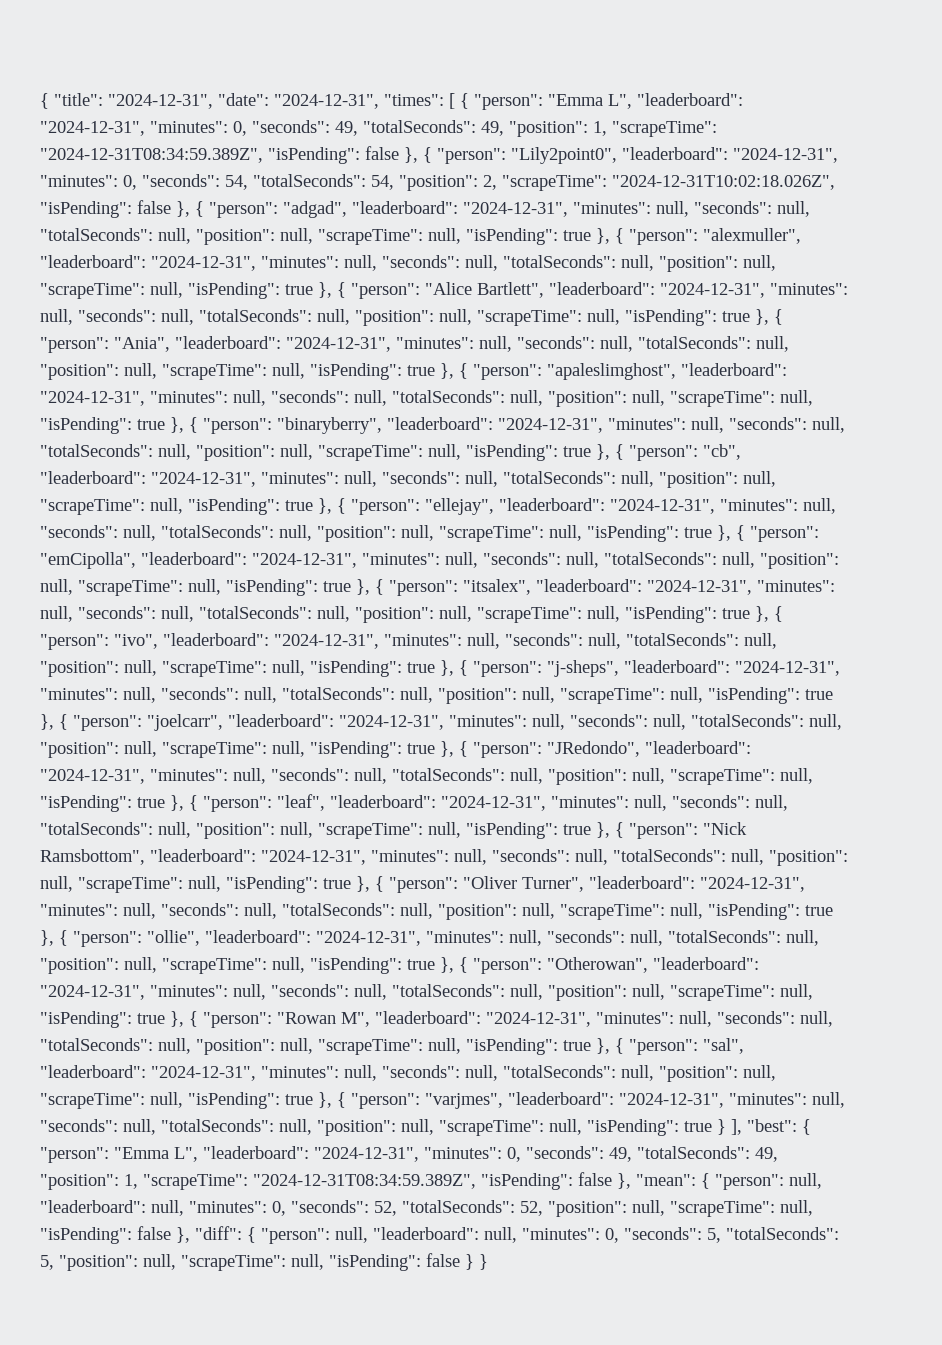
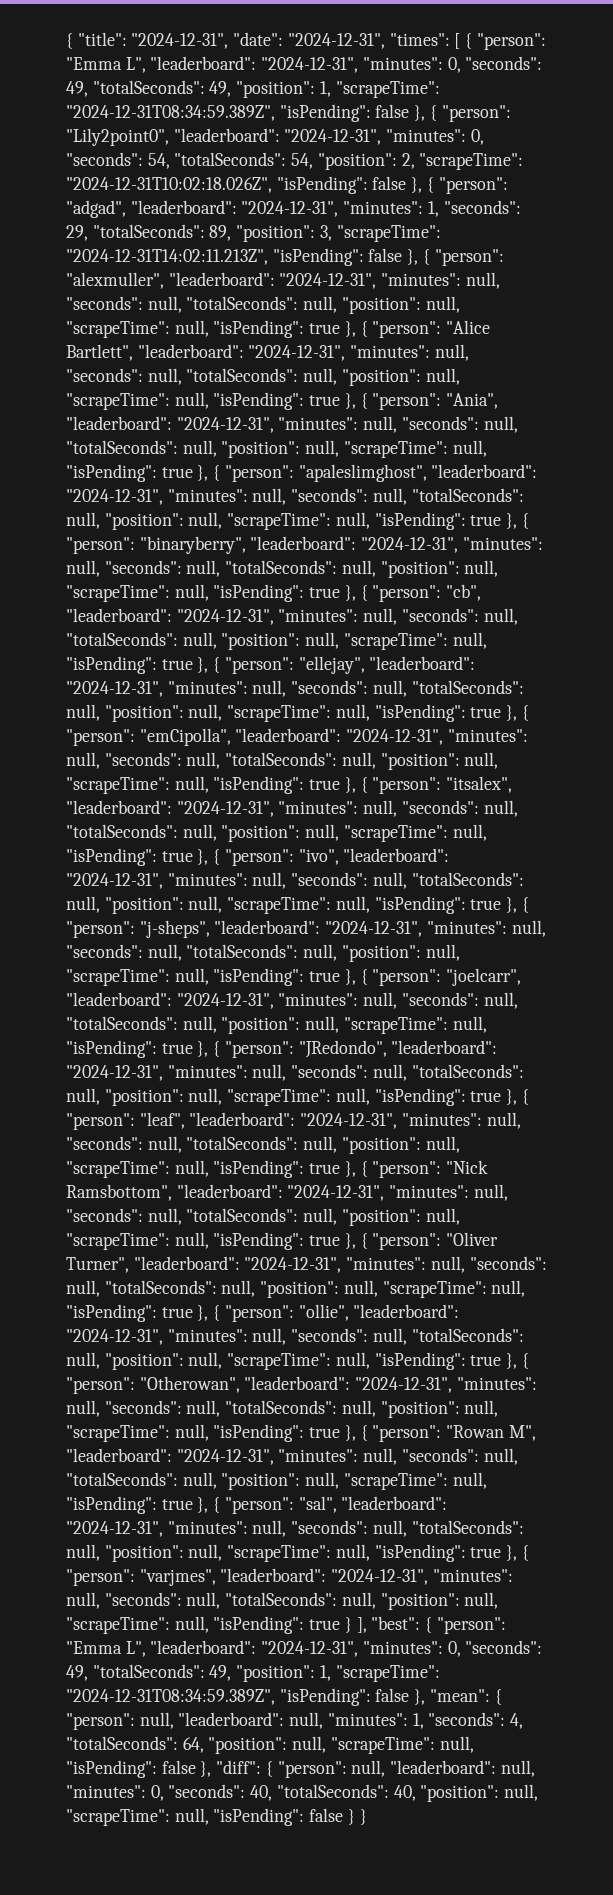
[656,201,810,217] [40,228,591,245] null, "seconds": null, "totalSeconds": null, "position": null, "scrapeTime": null, "isPending": true -> [427,200,521,217] [66,224,441,242] [66,248,403,266] 1, "seconds": 29, "totalSeconds": 89, "position": 3, "scrapeTime": "2024-12-31T14:02:11.213Z", "isPending": false
[272,1200,543,1216] 0, "seconds": 52, "totalSeconds": 52, -> [412,1712,524,1729] [66,1736,204,1753] 1, "seconds": 4, "totalSeconds": 64,
[707,1227,839,1243] [40,1255,54,1270] 5, "totalSeconds": 5, -> [250,1784,416,1801] 40, "totalSeconds": 40,

